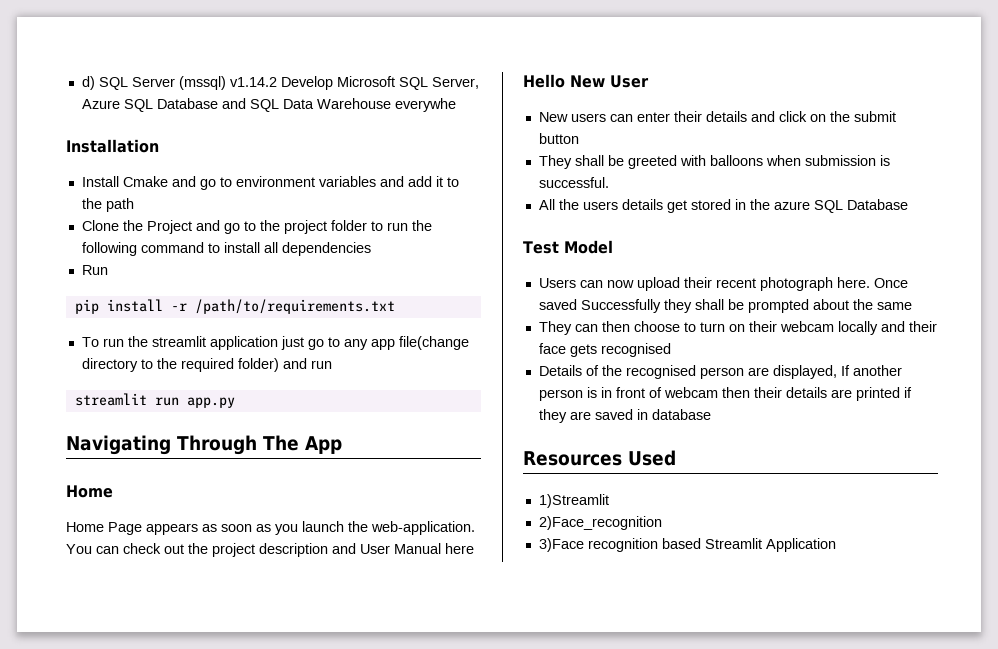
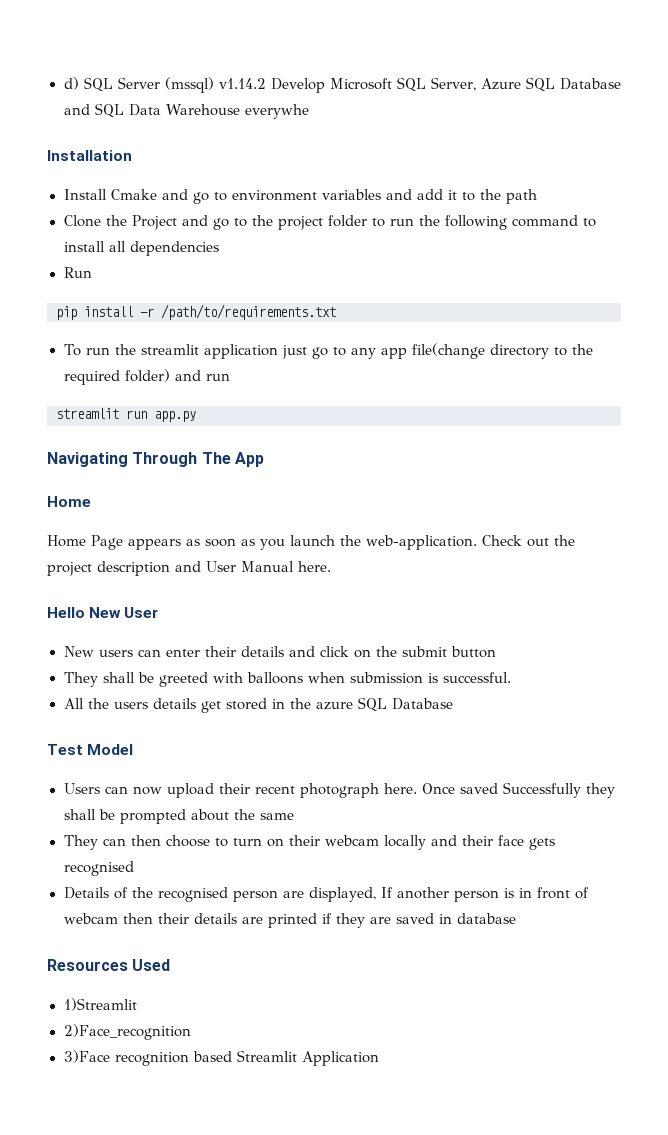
[66,543,161,554] You can check -> [482,535,522,546] Check
[445,543,474,554] here -> [298,561,331,572] here.

